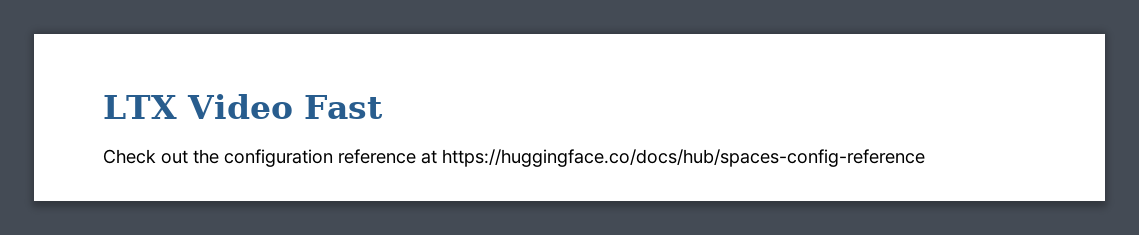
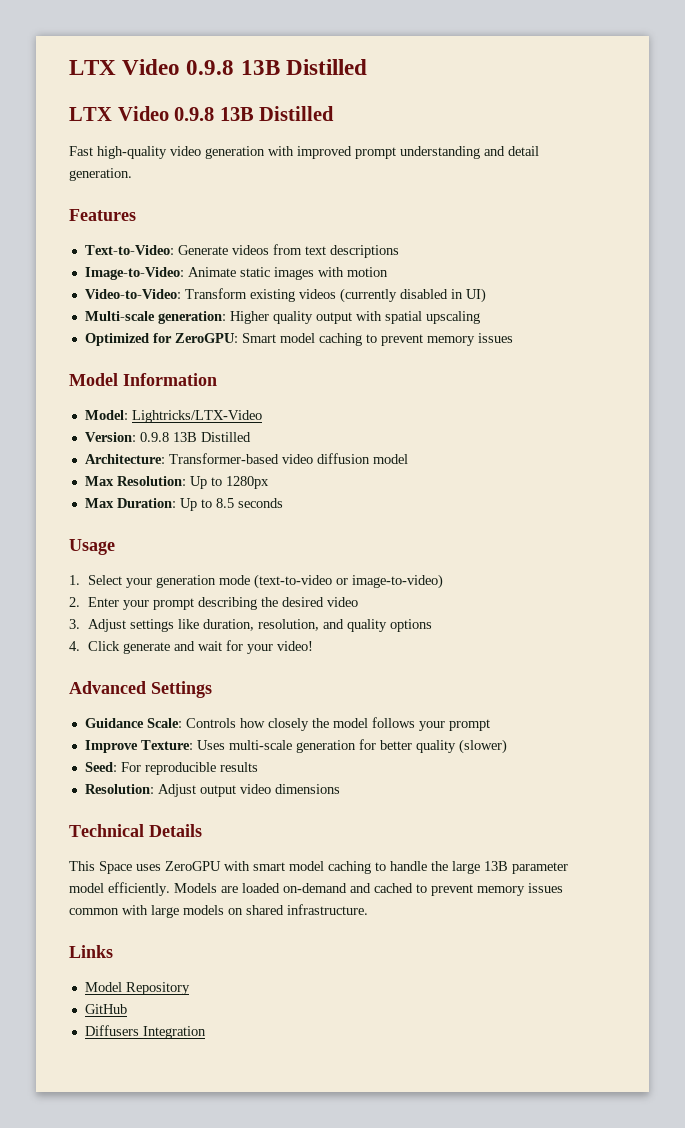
[103,94,383,119] [103,149,925,167] LTX Video Fast // Check out the configuration reference at https://huggingface.co/docs/hub/spaces-config-reference -> [69,59,367,75] [69,106,335,121] [69,146,539,159] [69,168,132,181] [69,209,136,221] [84,244,399,258] [84,267,388,280] [84,288,486,303] [84,311,480,324] [84,333,513,346] [69,373,217,386] [84,410,262,423] [84,432,251,442] [84,453,408,464] [84,476,269,489] [84,498,283,511] [69,539,115,555] [69,574,443,589] [69,597,358,610] [69,619,432,632] [69,640,313,654] [69,681,212,698] [84,717,490,731] [84,739,507,754] [84,762,258,775] [84,784,340,797] [69,824,202,837] [69,861,568,874] [69,882,563,896] [69,904,368,918] [69,945,113,958] [84,982,190,995] [84,1004,127,1014] [84,1025,206,1039] LTX Video 0.9.8 13B Distilled // LTX Video 0.9.8 13B Distilled // Fast high-quality video generation with improved prompt understanding and detail generation. // Features // Text-to-Video: Generate videos from text descriptions // Image-to-Video: Animate static images with motion // Video-to-Video: Transform existing videos (currently disabled in UI) // Multi-scale generation: Higher quality output with spatial upscaling // Optimized for ZeroGPU: Smart model caching to prevent memory issues // Model Information // Model: Lightricks/LTX-Video // Version: 0.9.8 13B Distilled // Architecture: Transformer-based video diffusion model // Max Resolution: Up to 1280px // Max Duration: Up to 8.5 seconds // Usage // 1. Select your generation mode (text-to-video or image-to-video) // 2. Enter your prompt describing the desired video // 3. Adjust settings like duration, resolution, and quality options // 4. Click generate and wait for your video! // Advanced Settings // Guidance Scale: Controls how closely the model follows your prompt // Improve Texture: Uses multi-scale generation for better quality (slower) // Seed: For reproducible results // Resolution: Adjust output video dimensions // Technical Details // This Space uses ZeroGPU with smart model caching to handle the large 13B parameter model efficiently. Models are loaded on-demand and cached to prevent memory issues common with large models on shared infrastructure. // Links // Model Repository // GitHub // Diffusers Integration

